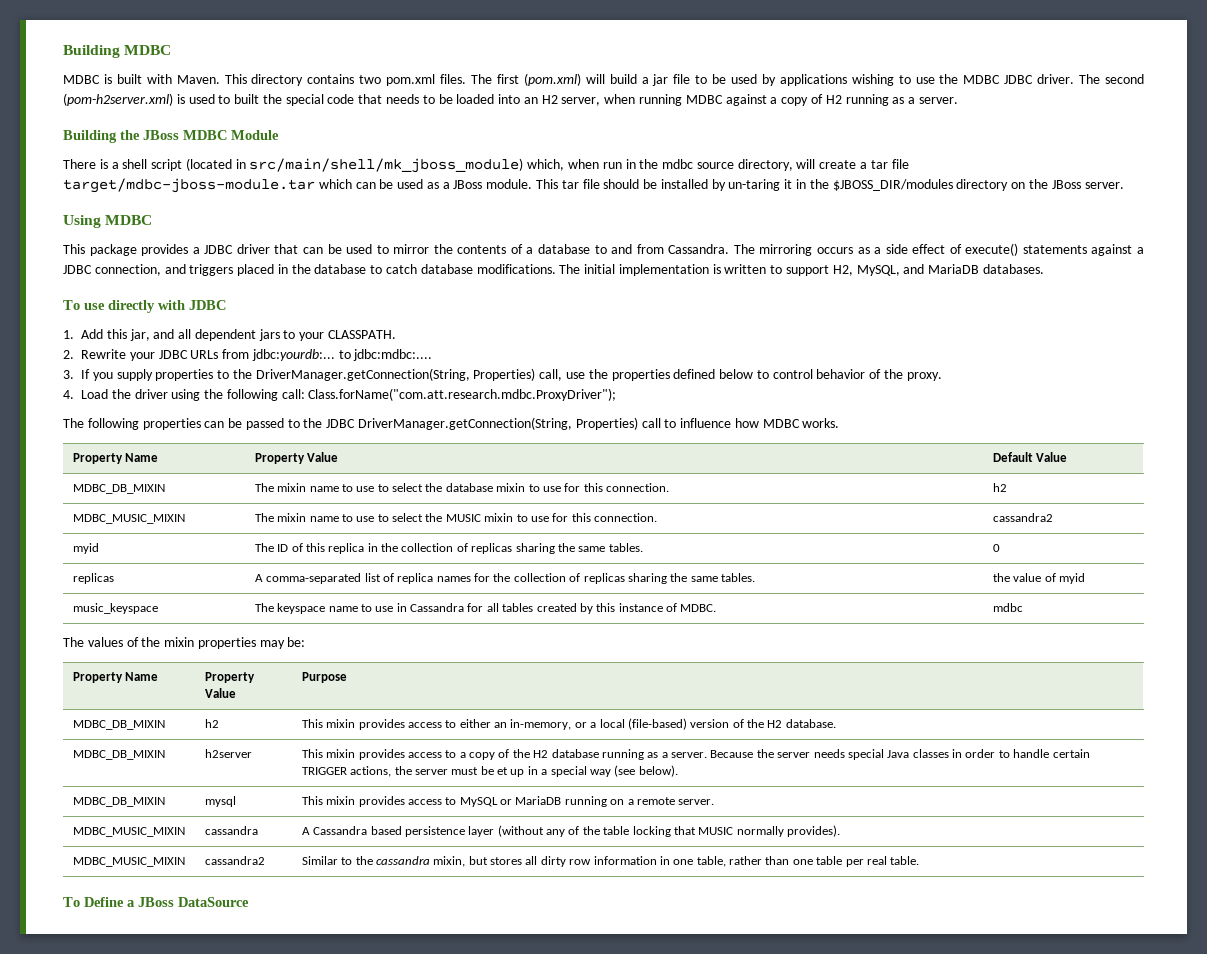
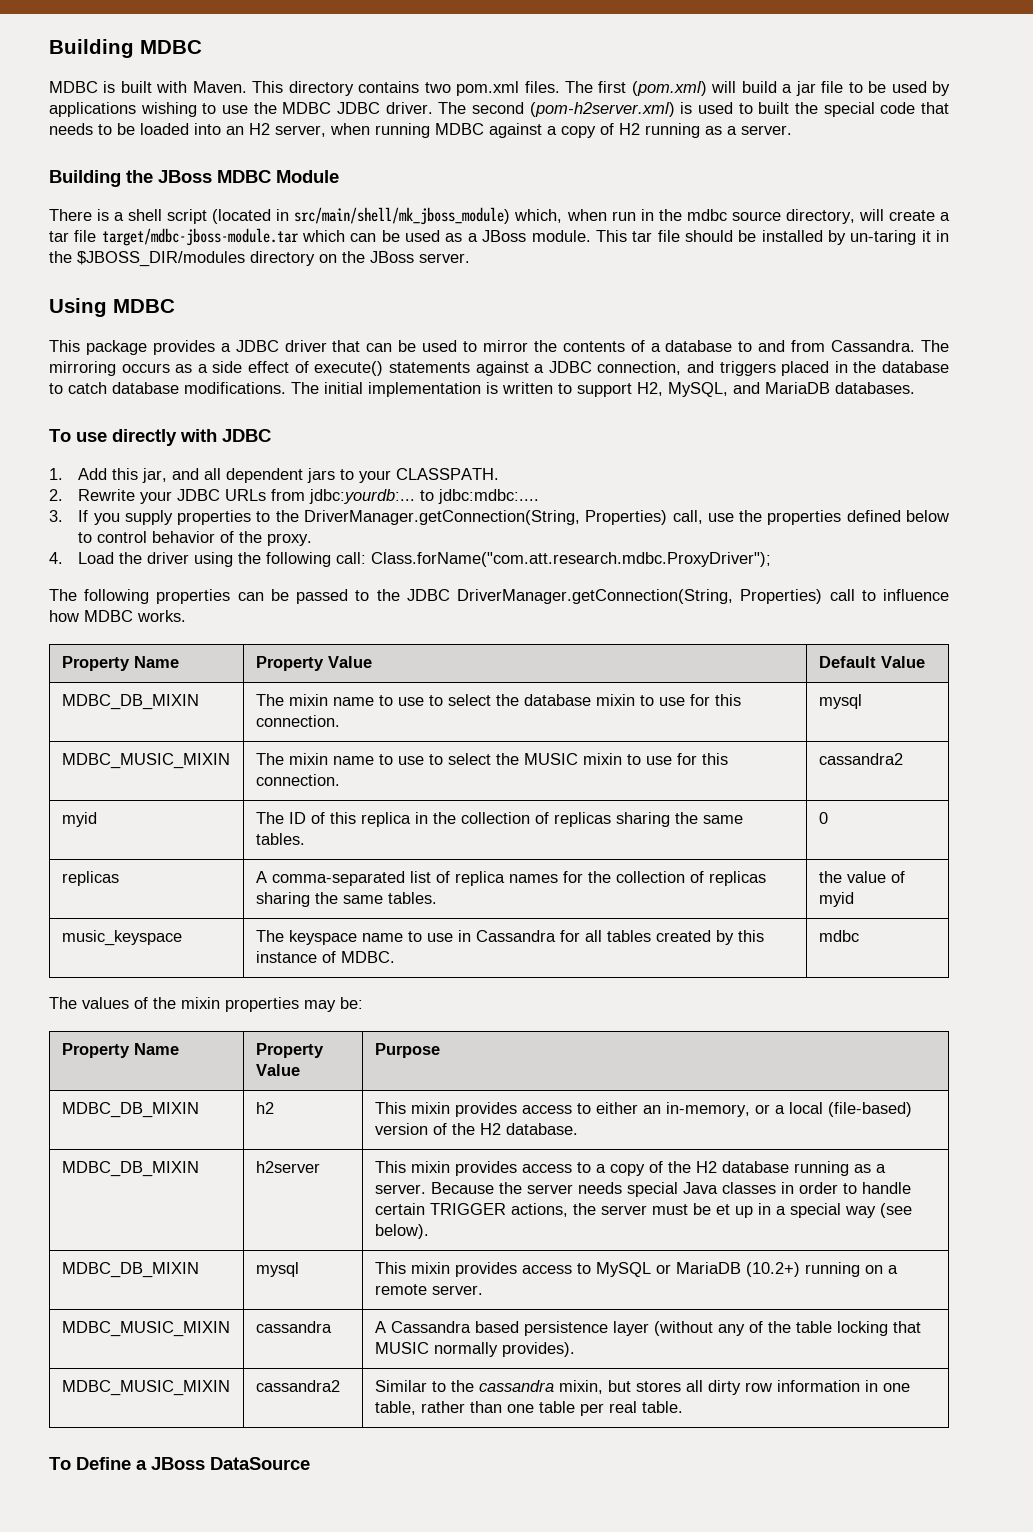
[992,483,1007,492] h2 -> [818,694,862,709] mysql
(562, 800) none -> [745,1262,800,1277] (10.2+)

